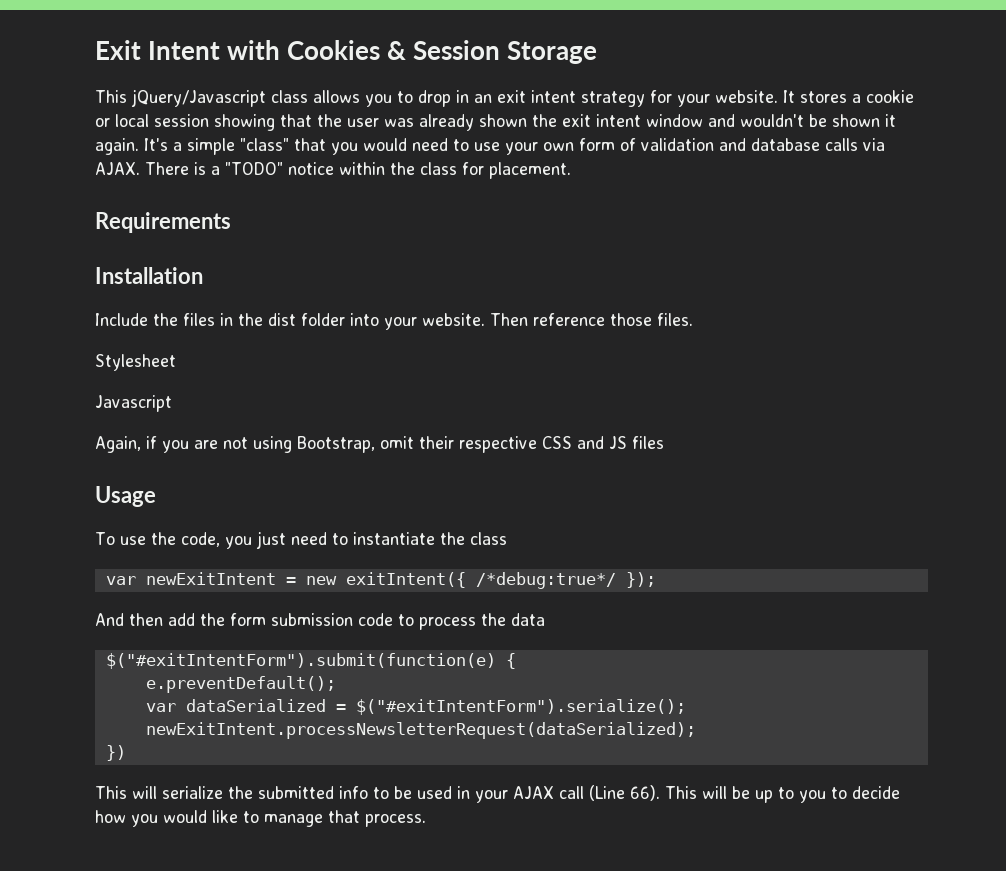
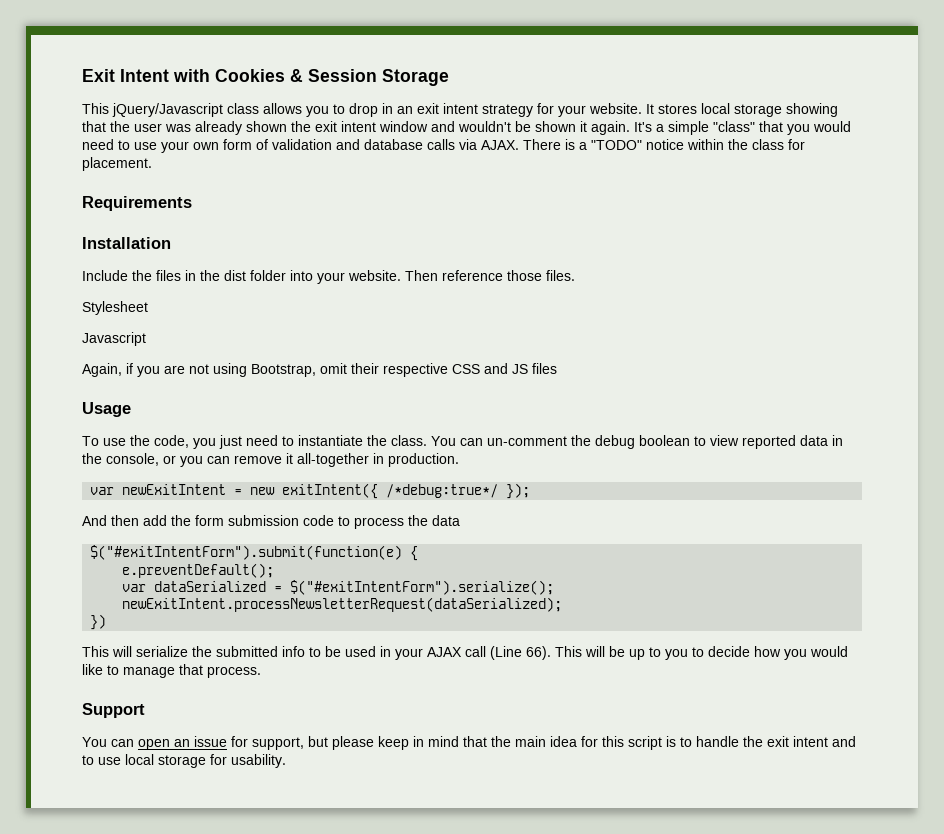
[852,90,914,103] [95,114,209,127] a cookie or local session -> [701,103,782,117] local storage
[469,532,507,545] class -> [391,435,843,449] [82,453,459,467] class. You can un-comment the debug boolean to view reported data in the console, or you can remove it all-together in production.
(426, 820) none -> [82,703,145,718] [82,736,856,750] [82,754,286,768] // Support // You can open an issue for support, but please keep in mind that the main idea for this script is to handle the exit intent and to use local storage for usability.

